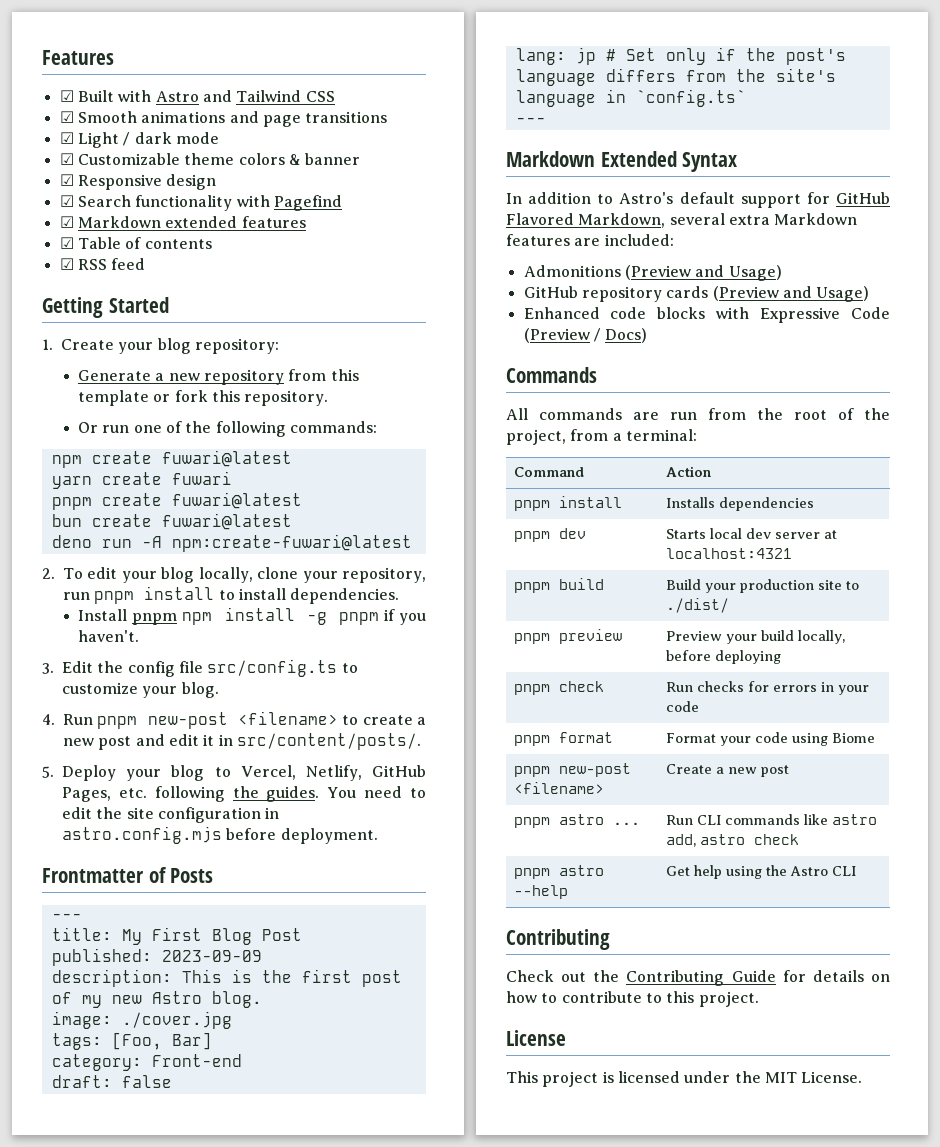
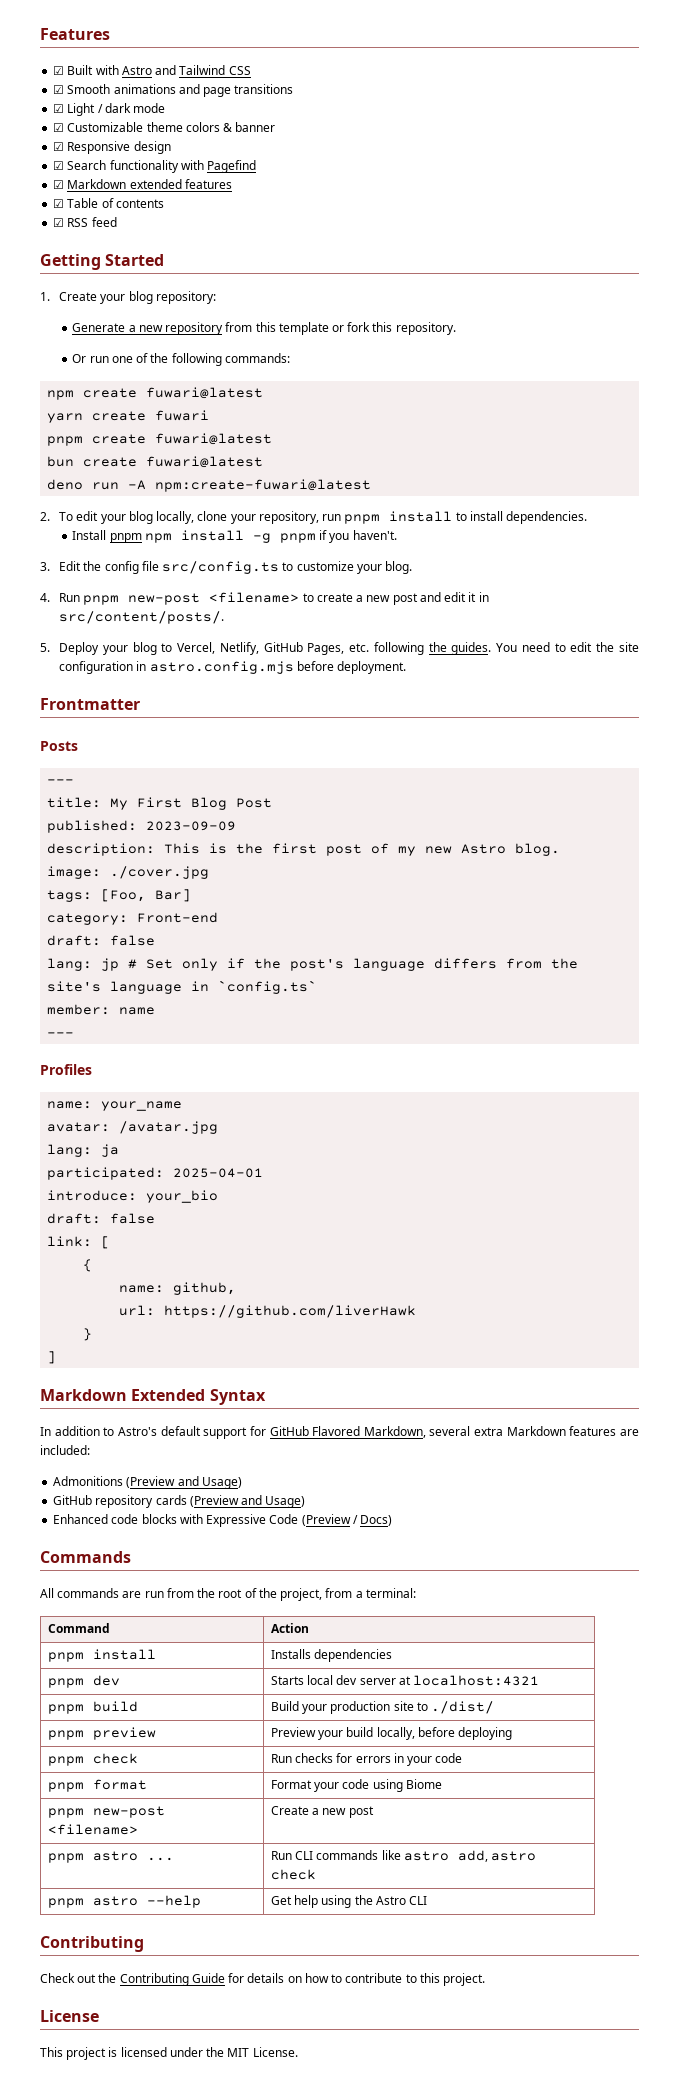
[148,867,167,883] of -> (140, 704) //
[515,117,546,124] // --- -> [47,1004,156,1015] [47,1032,75,1037] [40,1064,92,1075] [47,1101,183,1111] [47,1121,219,1134] [47,1144,120,1157] [47,1167,264,1180] [47,1190,219,1203] [47,1213,156,1224] [47,1236,111,1249] [83,1259,93,1272] [119,1282,237,1295] [119,1305,417,1318] [83,1328,93,1341] [47,1351,57,1364] // member: name // --- // Profiles // name: your_name // avatar: /avatar.jpg // lang: ja // participated: 2025-04-01 // introduce: your_bio // draft: false // link: [ // { // name: github, // url: https://github.com/liverHawk // } // ]

